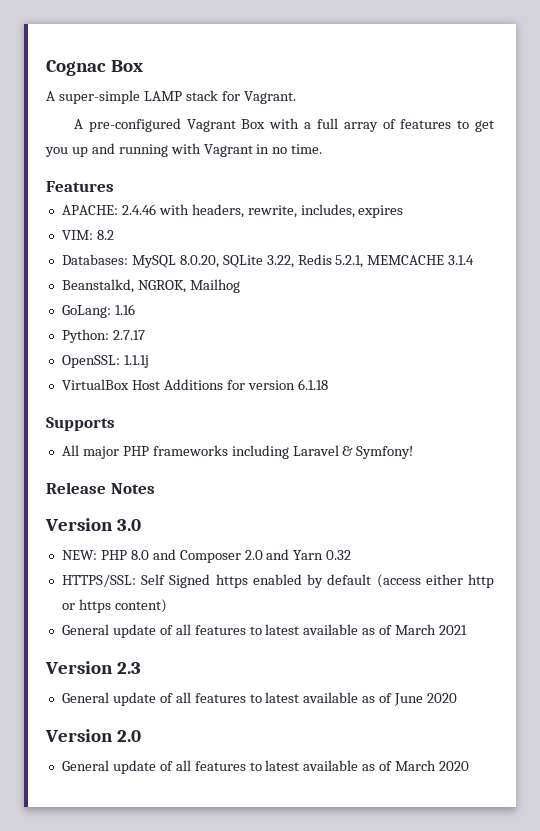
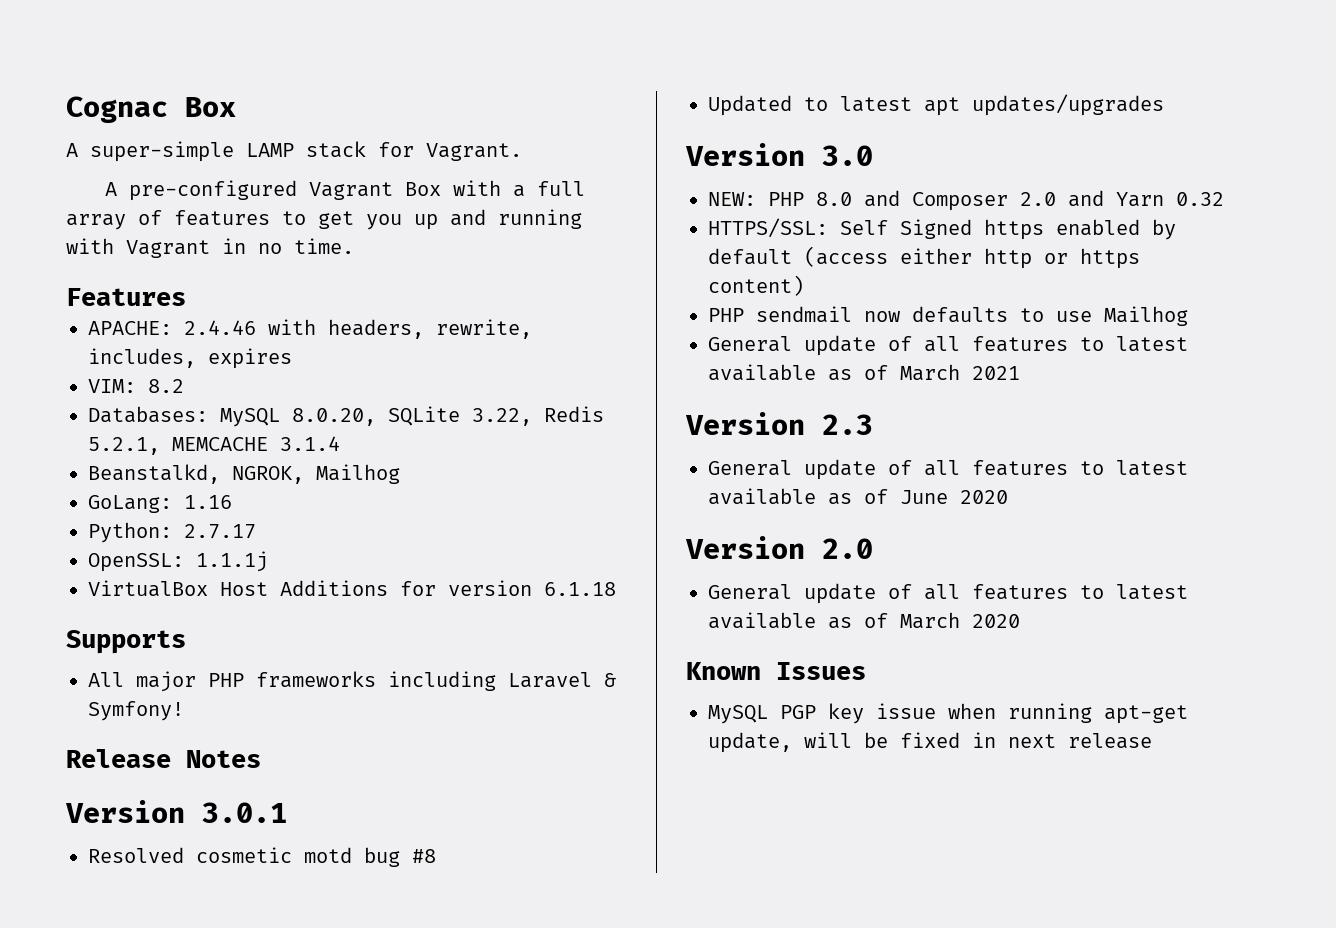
(155, 488) none -> [65,800,287,823] [88,847,436,867] [708,94,1164,116] // Version 3.0.1 // Resolved cosmetic motd bug #8 // Updated to latest apt updates/upgrades
(167, 606) none -> [708,306,1188,326] // PHP sendmail now defaults to use Mailhog
(470, 766) none -> [686,662,866,680] [708,703,1188,724] [708,732,1152,753] // Known Issues // MySQL PGP key issue when running apt-get update, will be fixed in next release

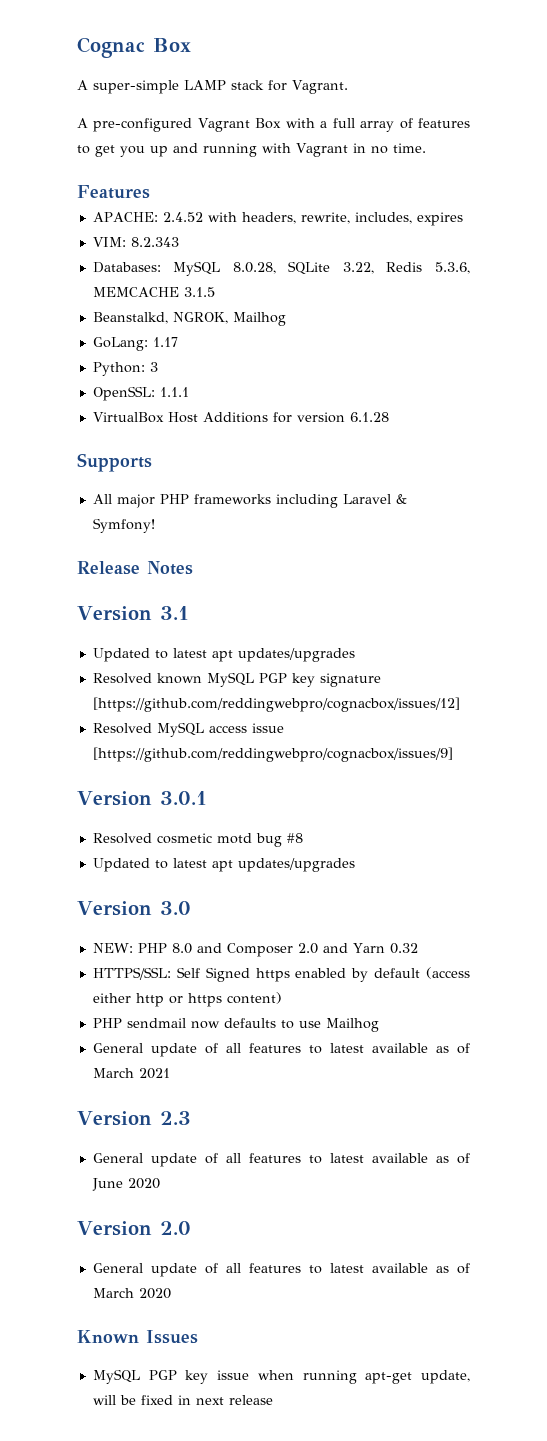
[184,320,256,335] 2.4.46 -> [162,212,203,222] 2.4.52
[148,379,184,393] 8.2 -> [130,237,179,247] 8.2.343
[292,408,376,426] 8.0.20, -> [232,262,276,274] 8.0.28,
[88,436,340,455] 5.2.1, MEMCACHE 3.1.4 -> [435,262,470,274] [92,287,215,297] 5.3.6, MEMCACHE 3.1.5
[184,495,232,509] 1.16 -> [152,337,178,347] 1.17
[184,524,256,539] 2.7.17 -> [149,362,158,372] 3
[196,551,268,572] 1.1.1j -> [159,387,189,397] 1.1.1
[544,582,616,596] 6.1.18 -> [349,412,389,422] 6.1.28
(261, 759) none -> [77,606,189,621] [92,648,355,662] [92,672,381,687] [92,697,460,712] [92,722,284,737] [92,747,453,762] // Version 3.1 // Updated to latest apt updates/upgrades // Resolved known MySQL PGP key signature [https://github.com/reddingwebpro/cognacbox/issues/12] // Resolved MySQL access issue [https://github.com/reddingwebpro/cognacbox/issues/9]

